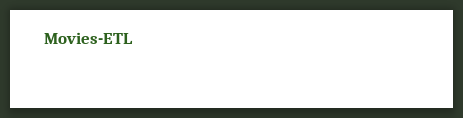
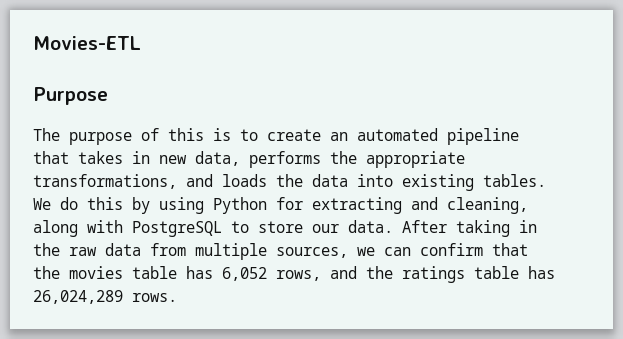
(133, 38) none -> [33,87,108,105] [33,128,519,145] [33,151,465,168] [33,174,546,191] [33,197,528,214] [33,220,537,237] [33,243,528,260] [33,266,555,283] [33,290,177,304] // Purpose // The purpose of this is to create an automated pipeline that takes in new data, performs the appropriate transformations, and loads the data into existing tables. We do this by using Python for extracting and cleaning, along with PostgreSQL to store our data. After taking in the raw data from multiple sources, we can confirm that the movies table has 6,052 rows, and the ratings table has 26,024,289 rows.

